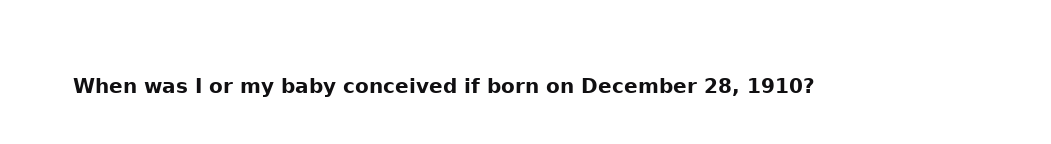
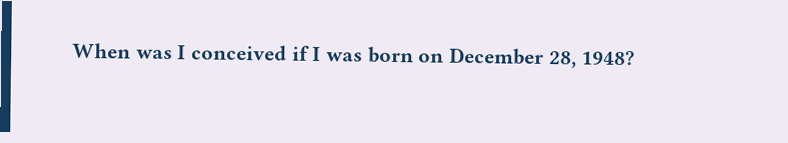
[209,78,480,97] or my baby conceived if -> [191,44,364,62] conceived if I was
[747,78,815,93] 1910? -> [581,50,636,66] 1948?

